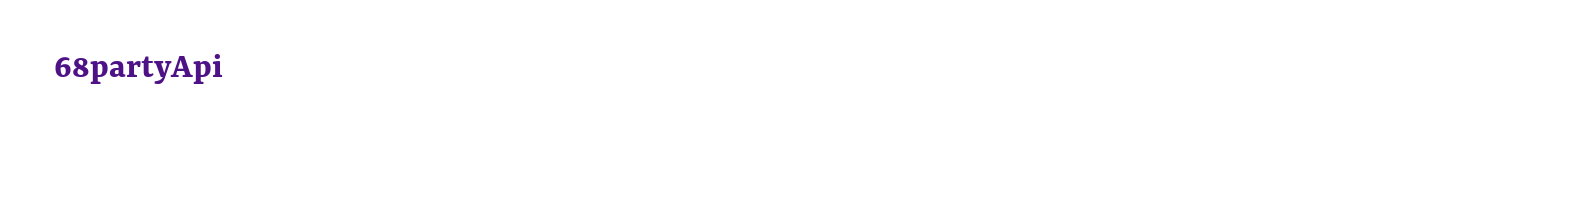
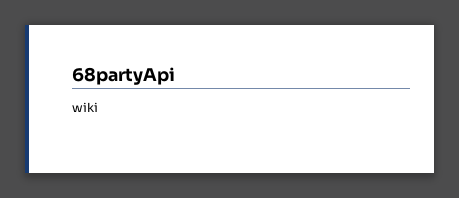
(223, 69) none -> [72,102,98,112] // wiki

